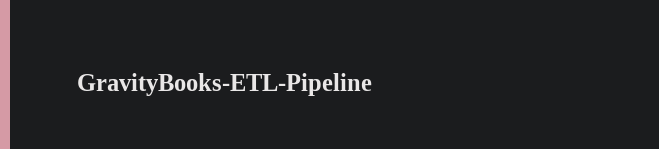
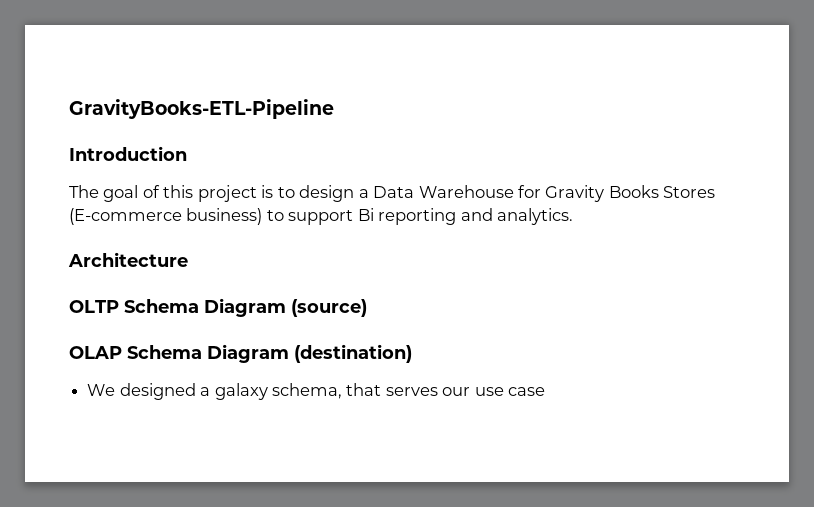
(372, 84) none -> [69,146,187,161] [69,185,716,202] [69,208,574,225] [68,252,188,267] [69,298,367,317] [69,344,412,363] [87,383,546,400] // Introduction // The goal of this project is to design a Data Warehouse for Gravity Books Stores (E-commerce business) to support Bi reporting and analytics. // Architecture // OLTP Schema Diagram (source) // OLAP Schema Diagram (destination) // We designed a galaxy schema, that serves our use case

